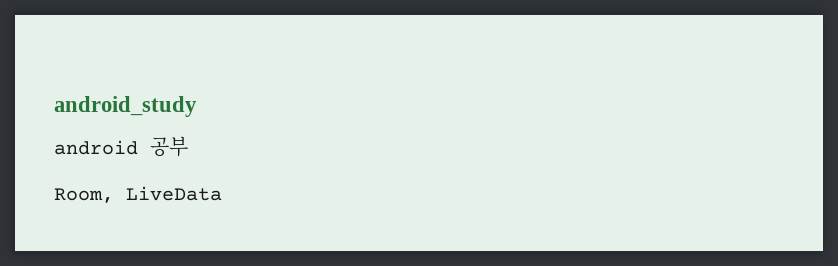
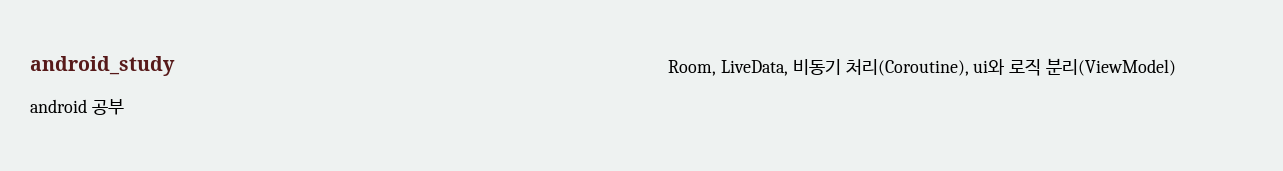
[126,186,222,201] LiveData -> [720,58,1177,76] LiveData, 비동기 처리(Coroutine), ui와 로직 분리(ViewModel)

